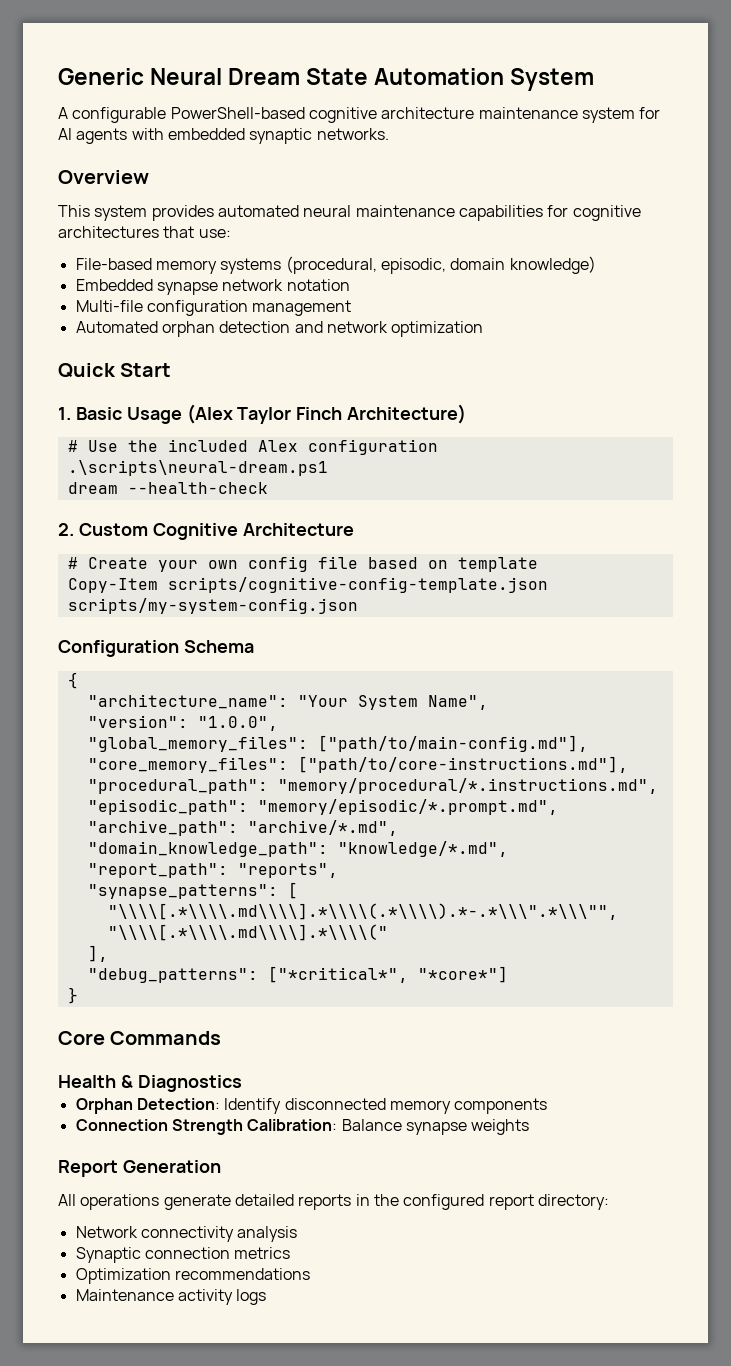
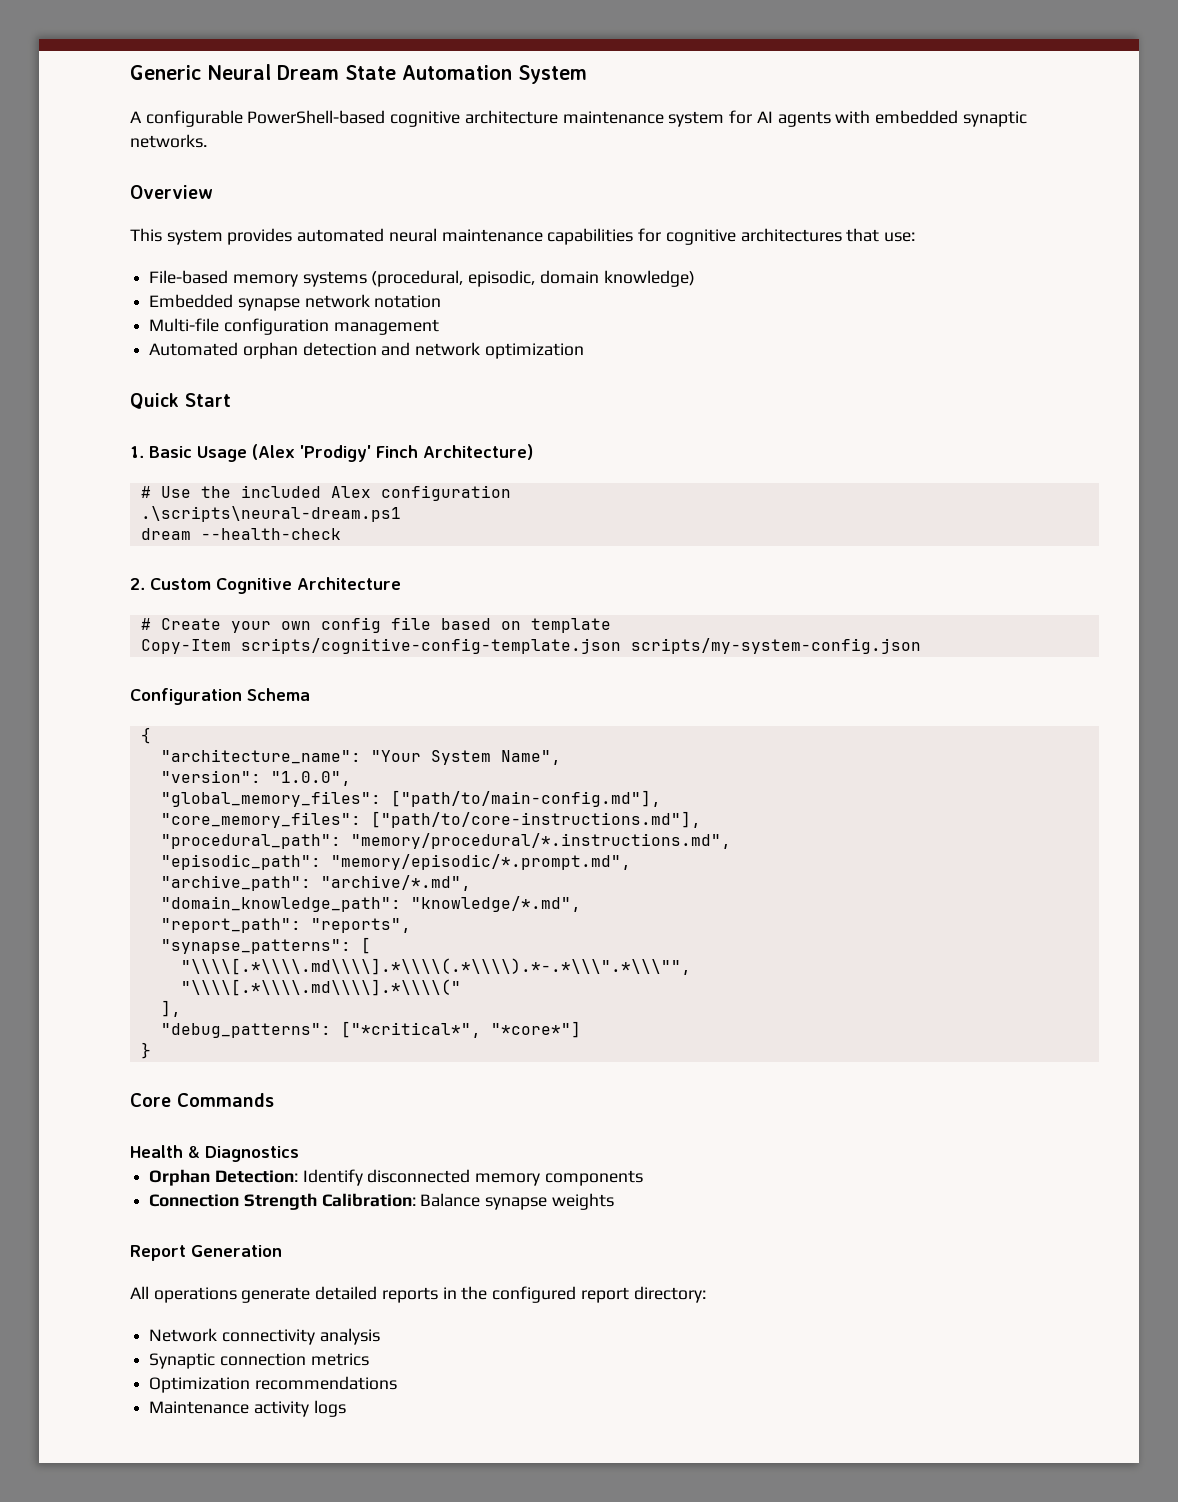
[237,407,292,424] Taylor -> [300,445,371,462] 'Prodigy'

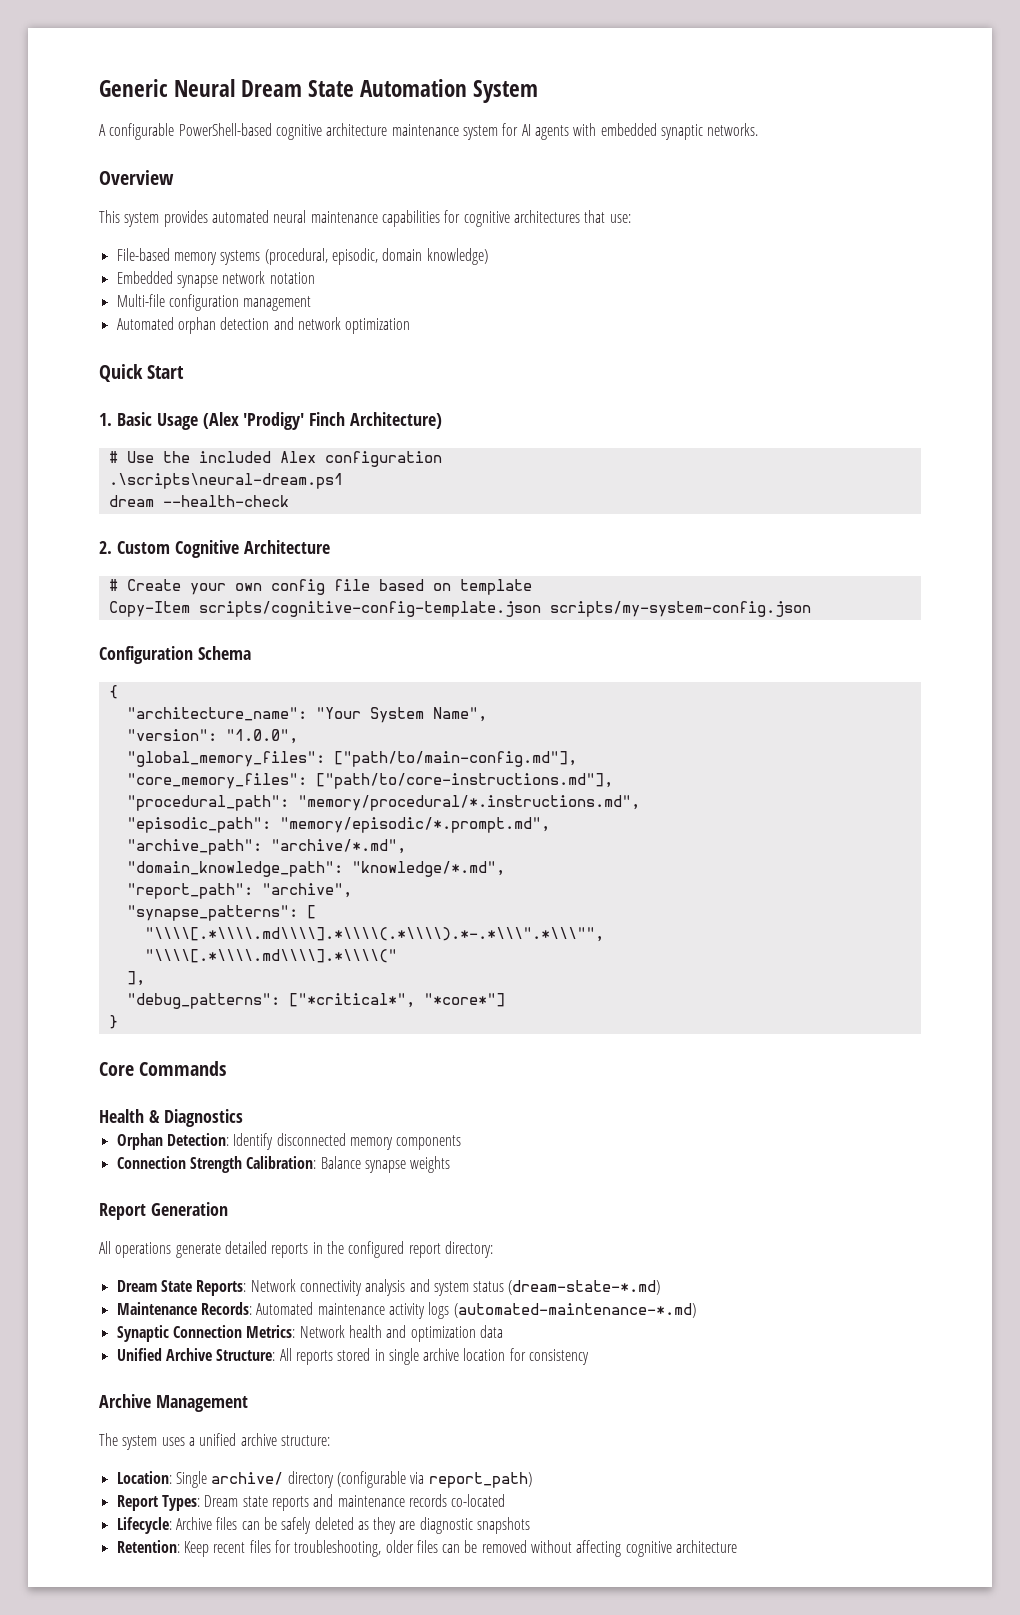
[310,918,411,933] "reports", -> [261,883,352,898] "archive",
(706, 1294) none -> [116,1280,247,1296] Dream State Reports:
[149,1353,369,1369] [149,1376,397,1393] [149,1400,346,1417] // Synaptic connection metrics // Optimization recommendations // Maintenance activity logs -> [409,1279,661,1296] [116,1302,696,1319] [116,1325,503,1342] [116,1348,590,1365] [99,1394,248,1412] [99,1433,330,1450] [116,1471,532,1488] [116,1494,506,1511] [116,1517,531,1534] [116,1540,738,1557] and system status (dream-state-*.md) // Maintenance Records: Automated maintenance activity logs (automated-maintenance-*.md) // Synaptic Connection Metrics: Network health and optimization data // Unified Archive Structure: All reports stored in single archive location for consistency // Archive Management // The system uses a unified archive structure: // Location: Single archive/ directory (configurable via report_path) // Report Types: Dream state reports and maintenance records co-located // Lifecycle: Archive files can be safely deleted as they are diagnostic snapshots // Retention: Keep recent files for troubleshooting, older files can be removed without affecting cognitive architecture

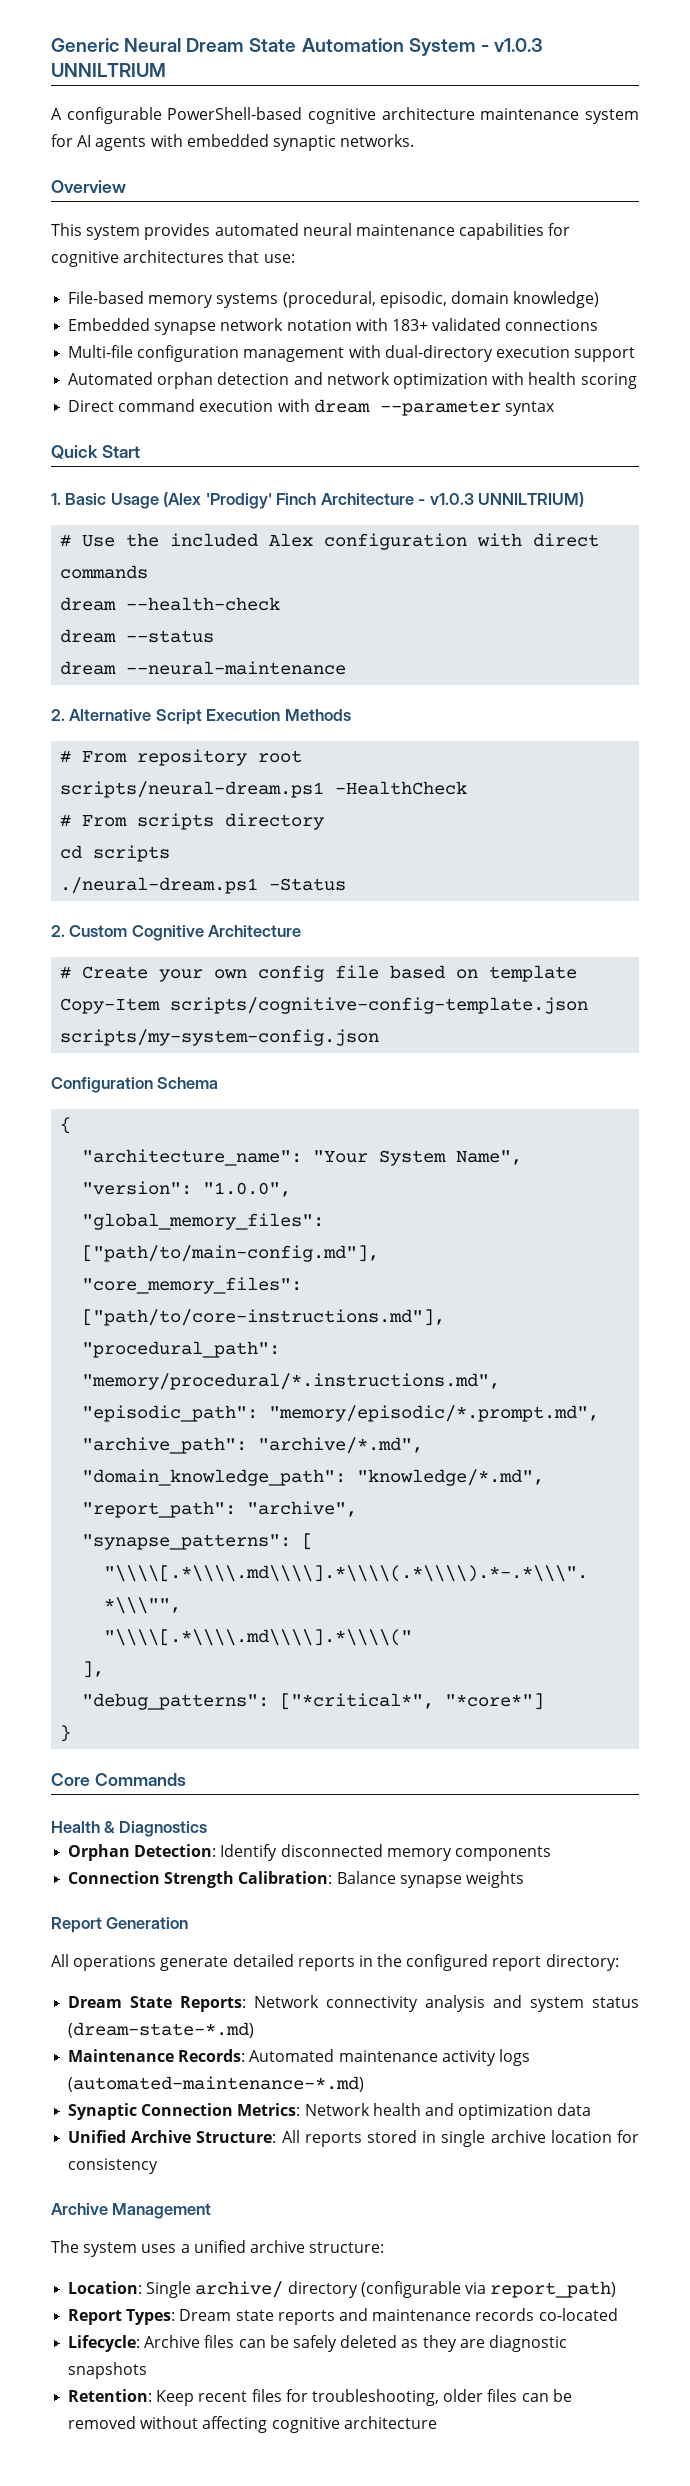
(539, 91) none -> [480,38,543,52] [51,63,166,77] - v1.0.3 UNNILTRIUM
(315, 278) none -> [355,318,599,331] with 183+ validated connections
(312, 303) none -> [348,345,636,362] with dual-directory execution support
(411, 326) none -> [492,372,637,389] [68,399,555,416] with health scoring // Direct command execution with dream --parameter syntax
[350,412,443,429] Architecture) -> [320,492,585,507] Architecture - v1.0.3 UNNILTRIUM)
[108,473,343,489] // .\scripts\neural-dream.ps1 -> [477,533,600,547] [60,565,149,579] with direct commands
(289, 501) none -> [60,629,215,643] [60,661,347,675] [51,709,351,725] [60,749,303,766] [60,781,468,798] [60,813,325,830] [60,845,171,862] [60,877,347,894] // dream --status // dream --neural-maintenance // 2. Alternative Script Execution Methods // # From repository root // scripts/neural-dream.ps1 -HealthCheck // # From scripts directory // cd scripts // ./neural-dream.ps1 -Status

